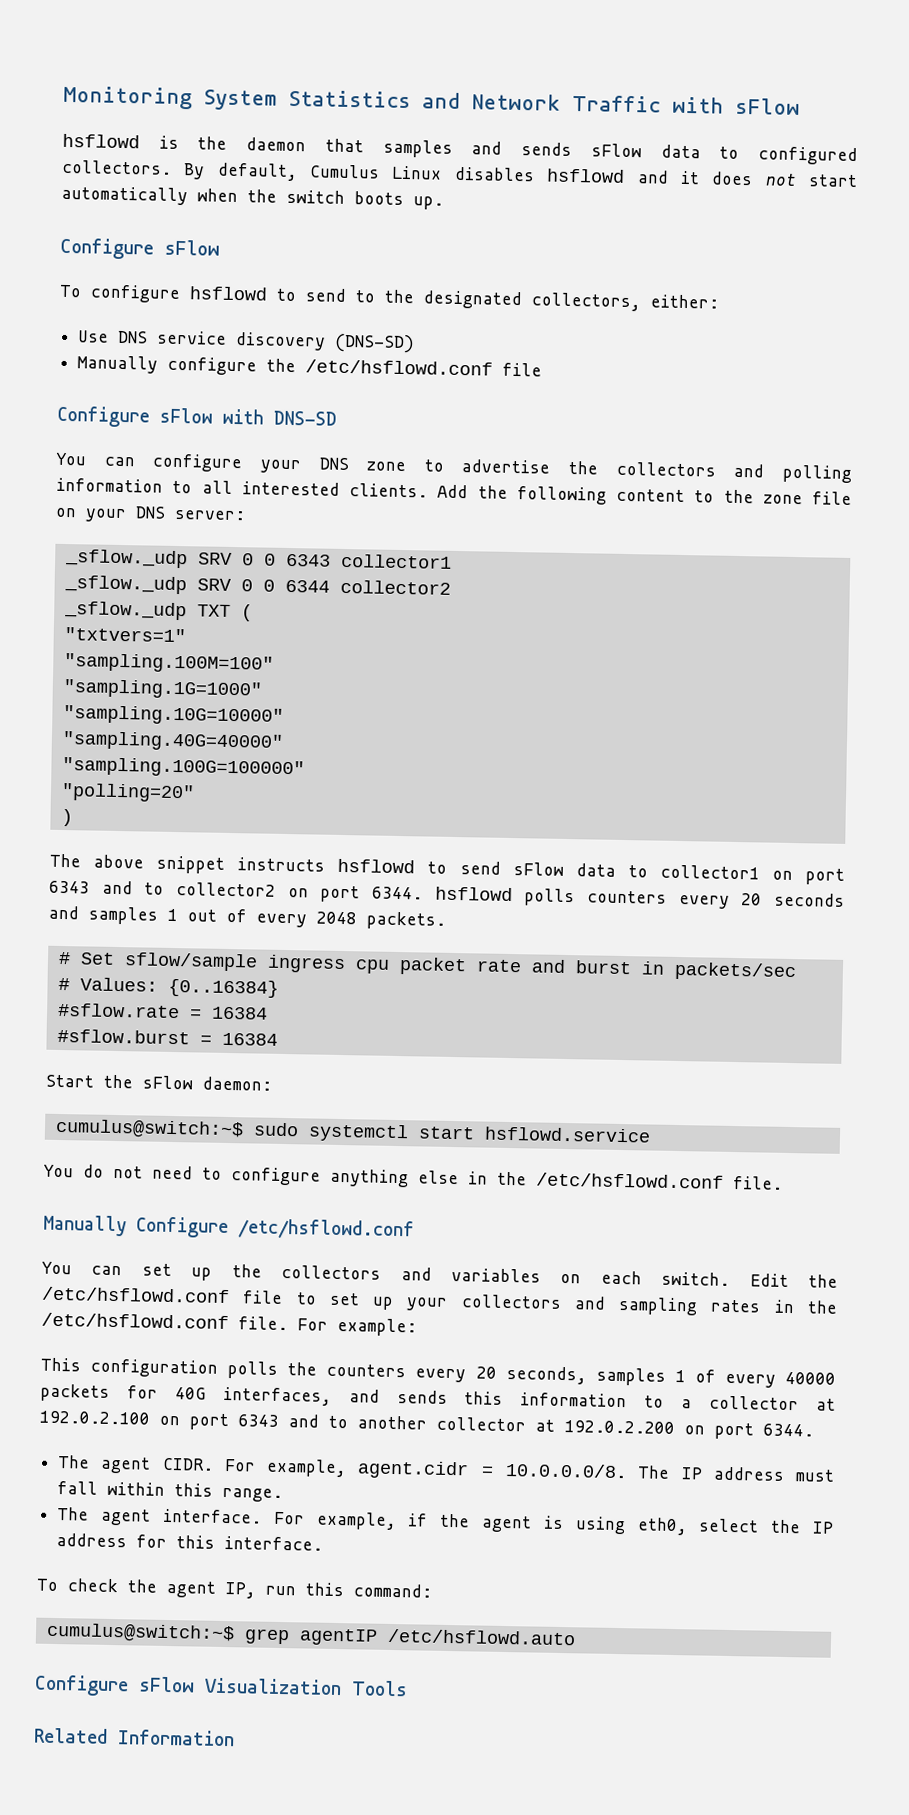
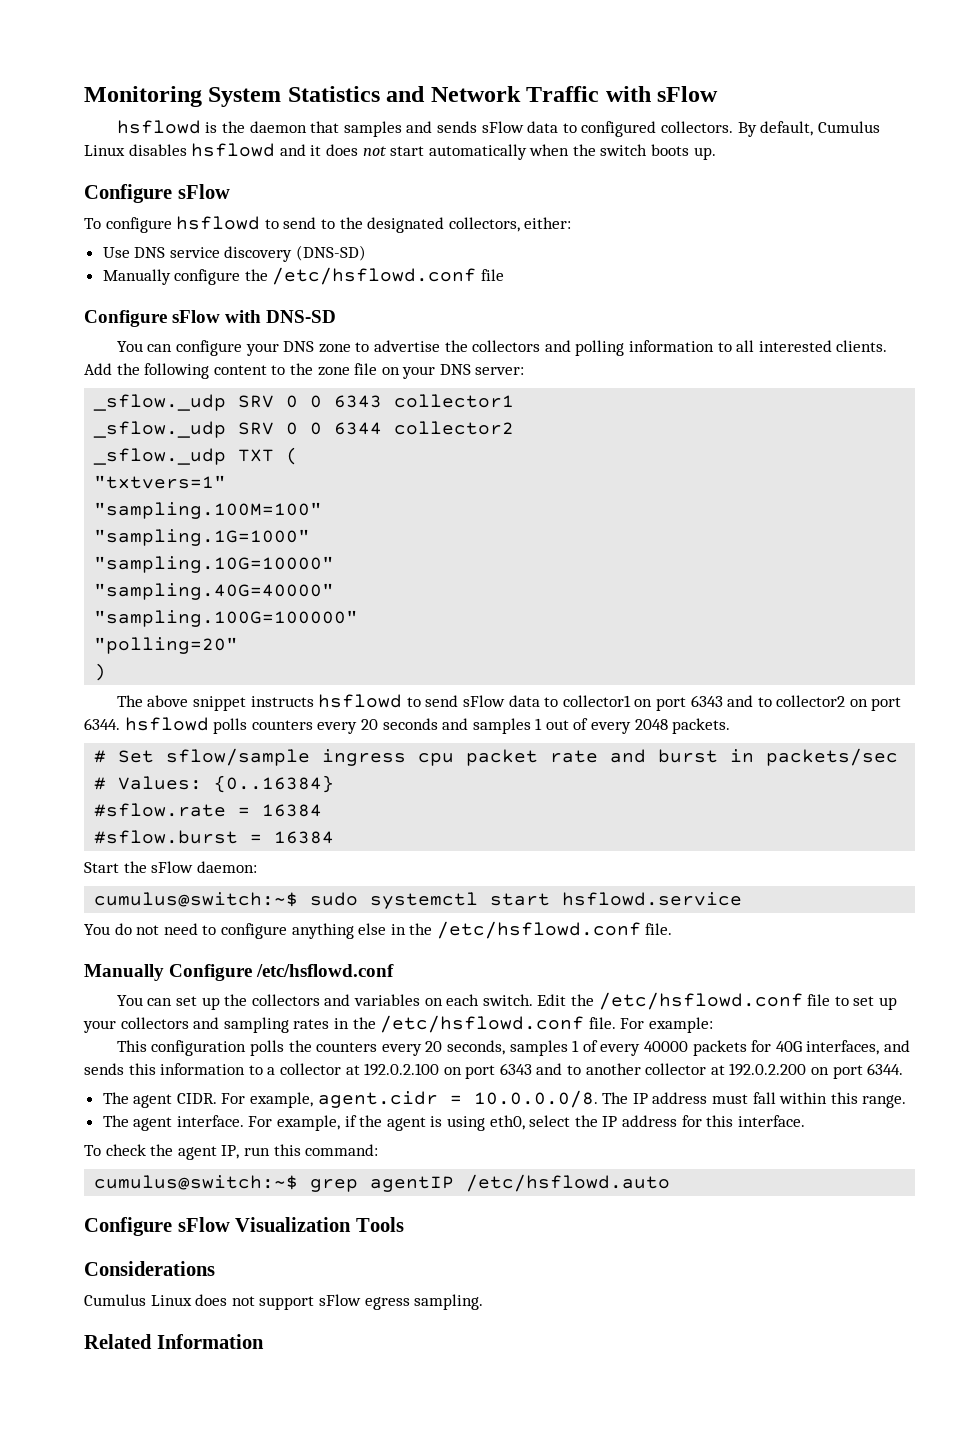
(408, 1688) none -> [84,1261,215,1276] [84,1294,484,1310] // Considerations // Cumulus Linux does not support sFlow egress sampling.

